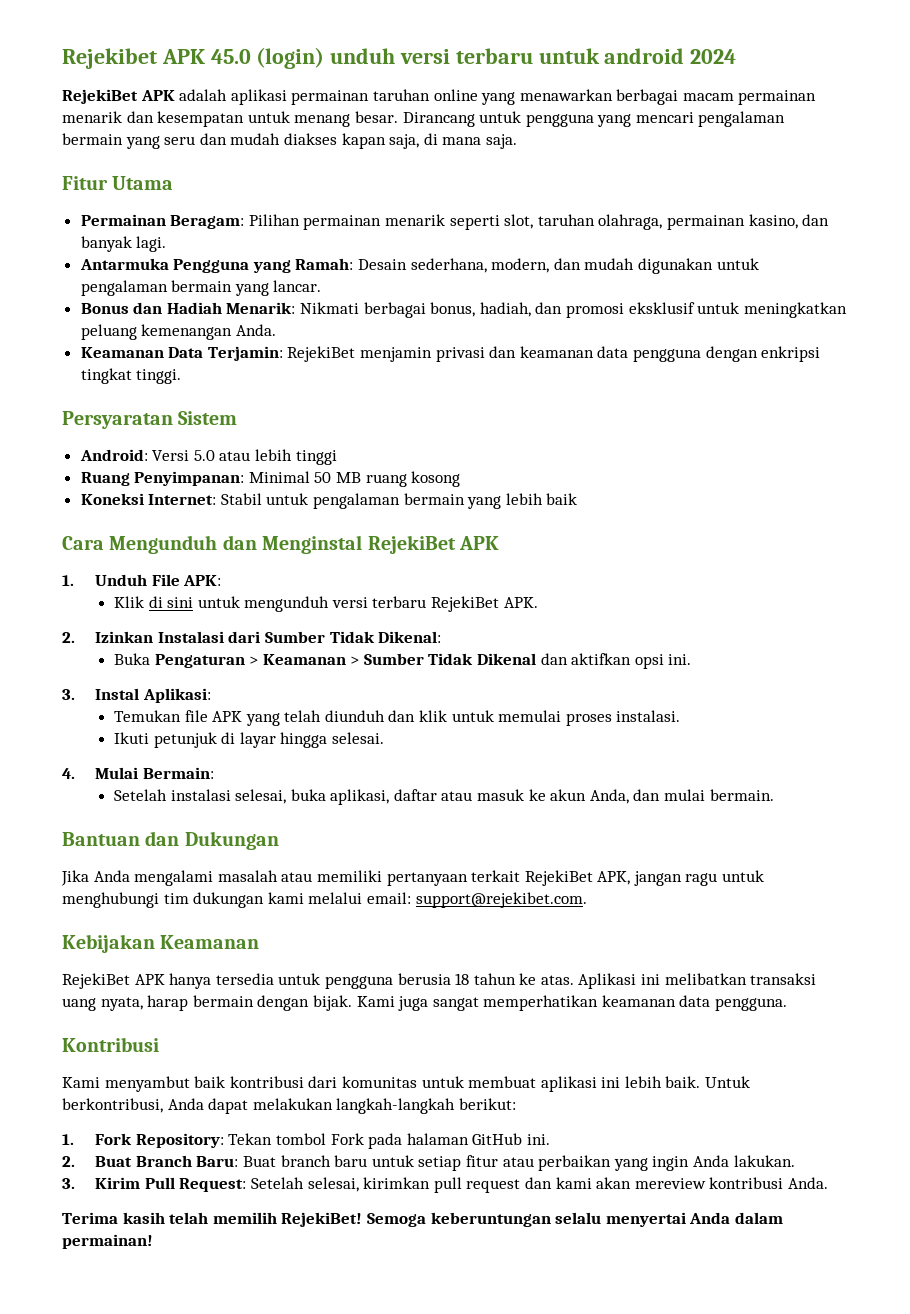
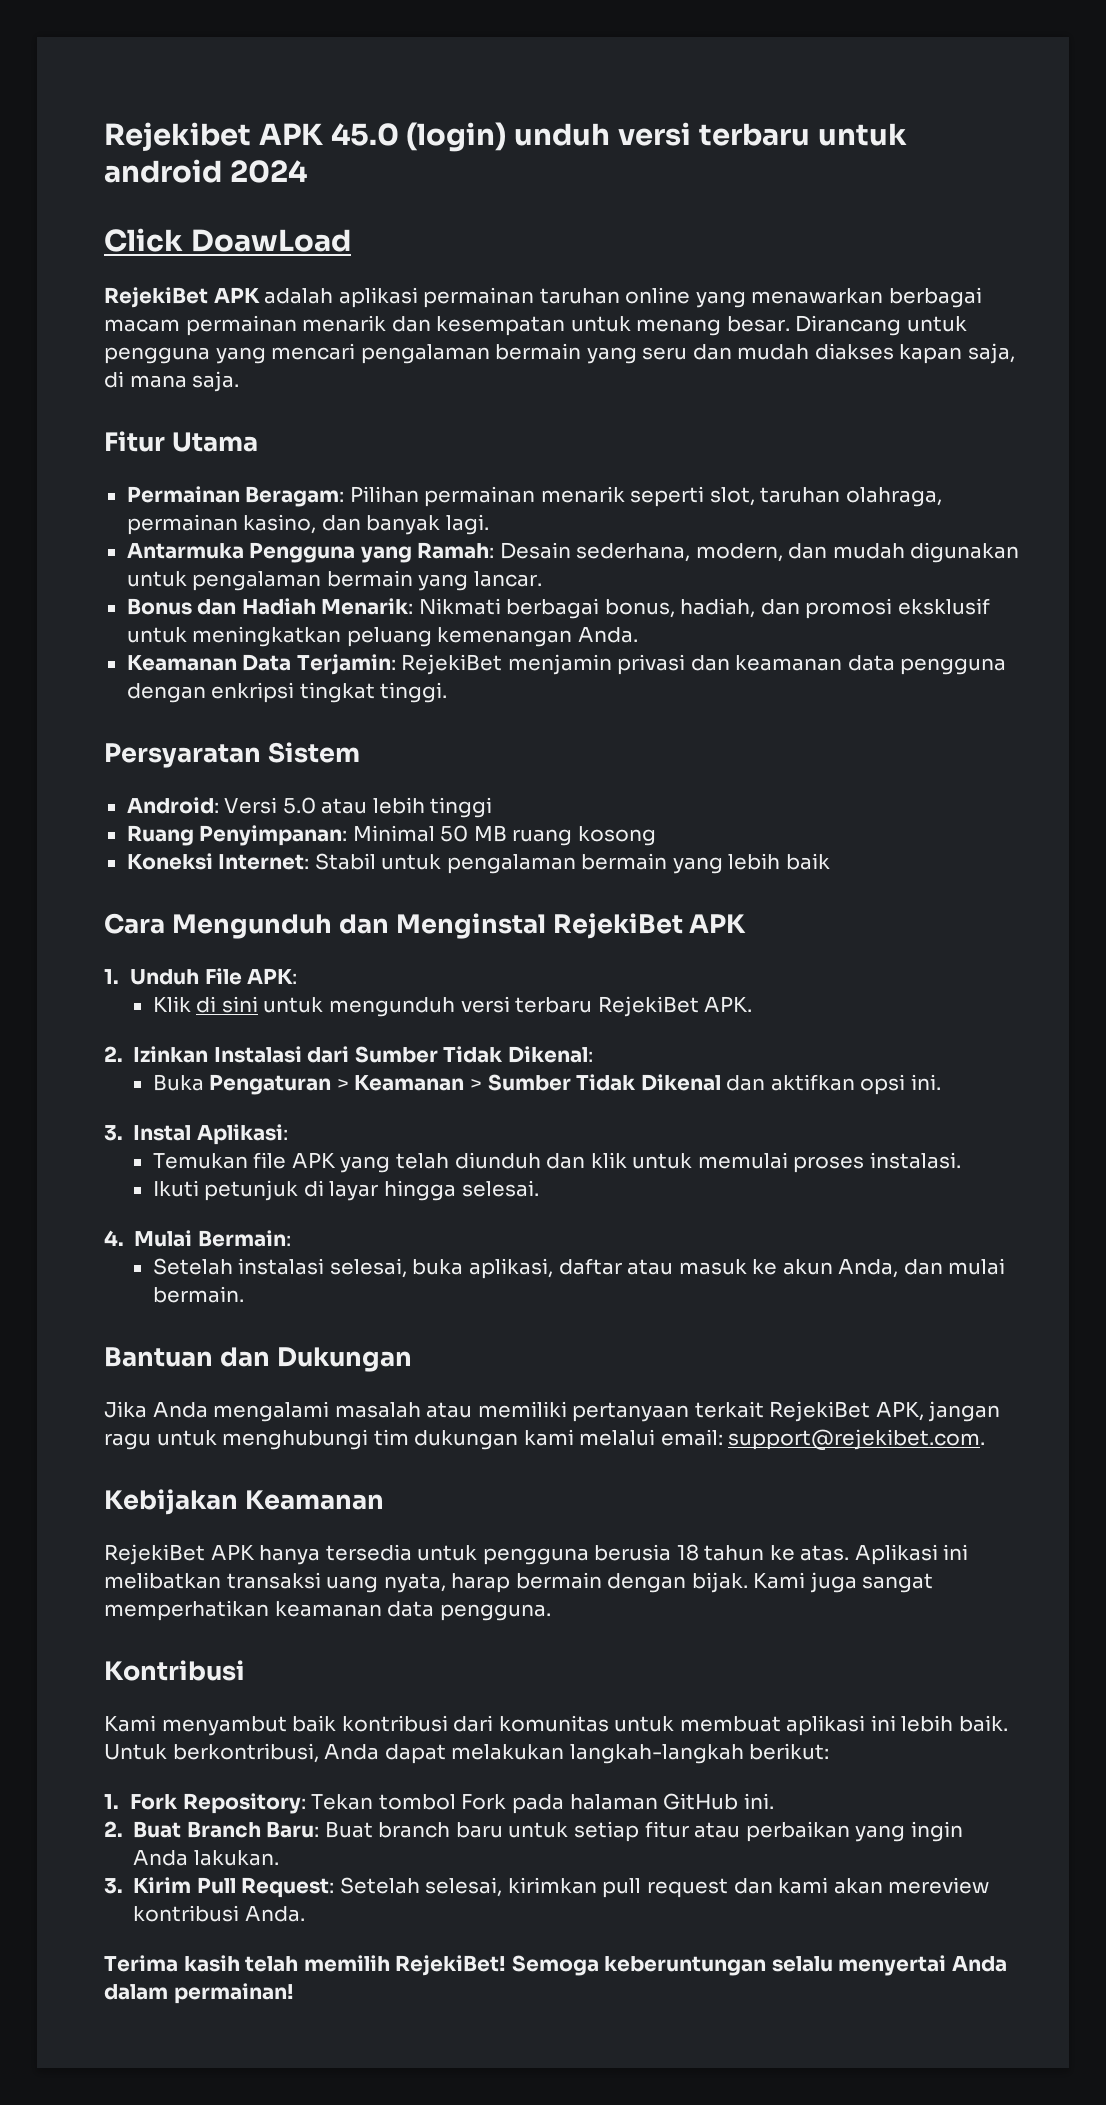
(737, 56) none -> [104,228,351,252] // Click DoawLoad

